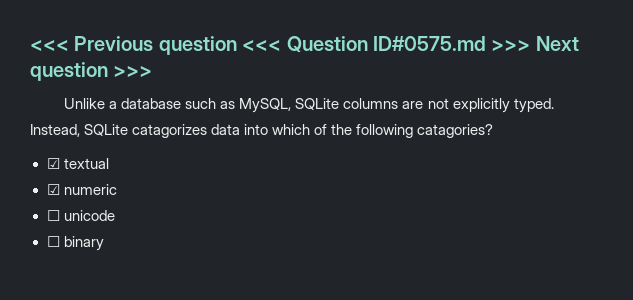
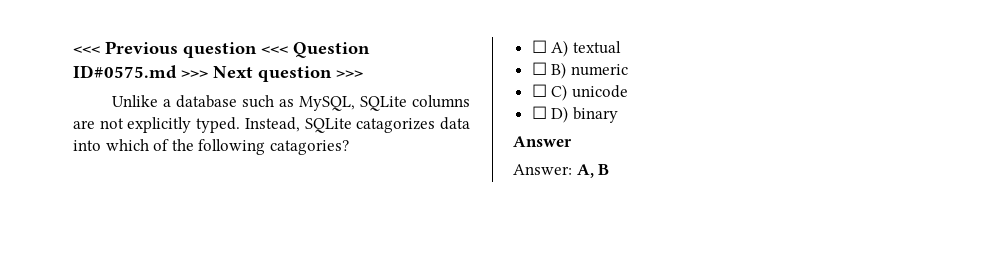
[46,158,60,169] ☑ -> [531,40,569,57] ☐ A)
[46,184,60,195] ☑ -> [531,62,567,79] ☐ B)
(60, 215) none -> [551,84,568,101] C)
(60, 241) none -> [551,106,569,123] D)
(104, 243) none -> [513,136,572,147] [513,164,610,178] // Answer // Answer: A, B

